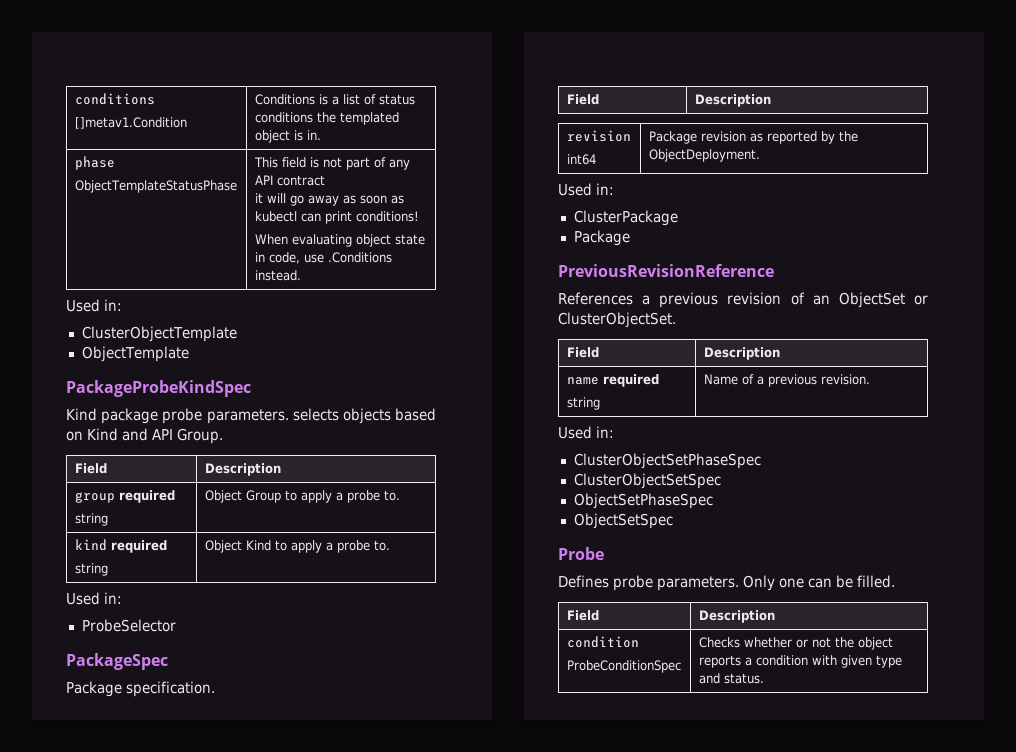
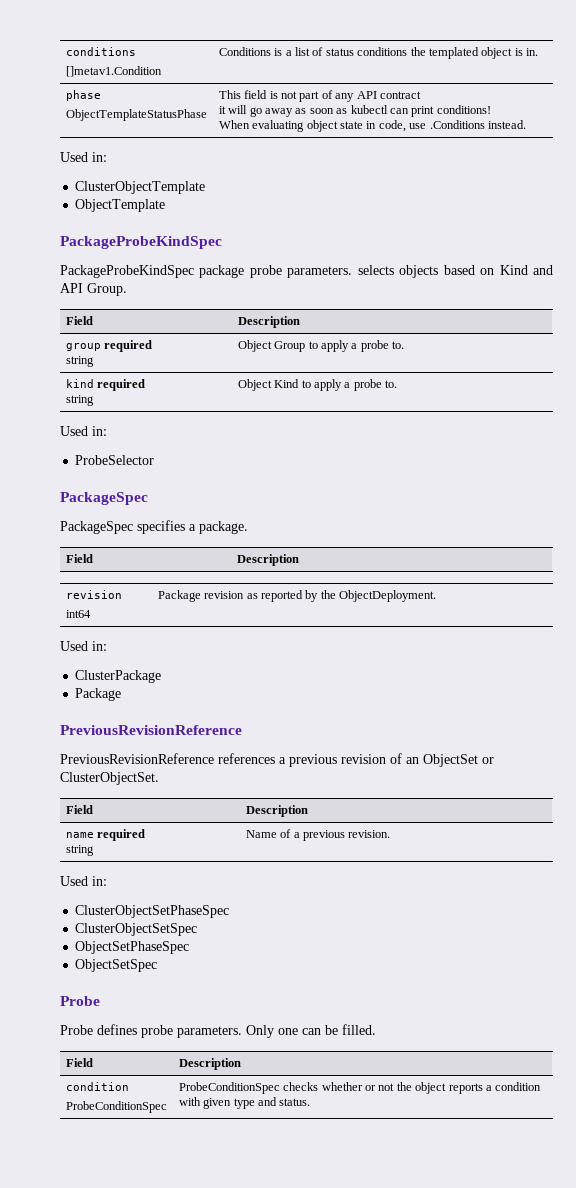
[66,408,97,421] Kind -> [60,265,194,278] PackageProbeKindSpec
[66,681,215,697] Package specification. -> [60,520,248,534] PackageSpec specifies a package.
[558,292,633,305] References -> [60,753,275,764] PreviousRevisionReference references
[558,575,609,588] Defines -> [60,1024,137,1035] Probe defines
[698,637,740,648] Checks -> [178,1082,319,1094] ProbeConditionSpec checks

